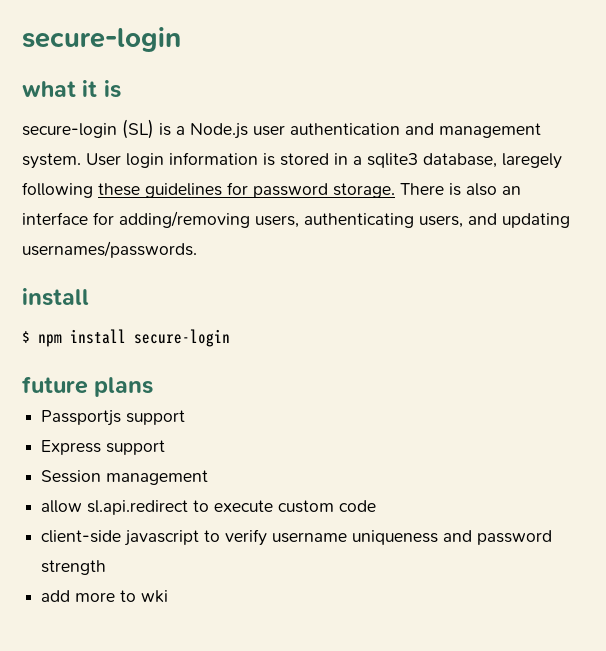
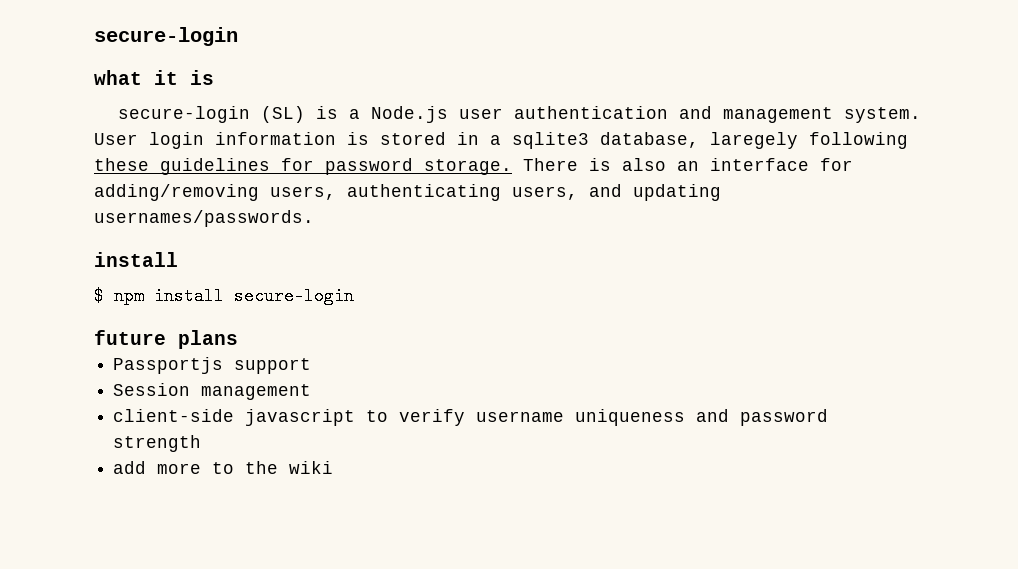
[41,440,166,455] // Express support -> (312, 366) none
[41,500,377,515] // allow sl.api.redirect to execute custom code -> (312, 392) none
[141,590,169,603] wki -> [245,461,334,474] the wiki

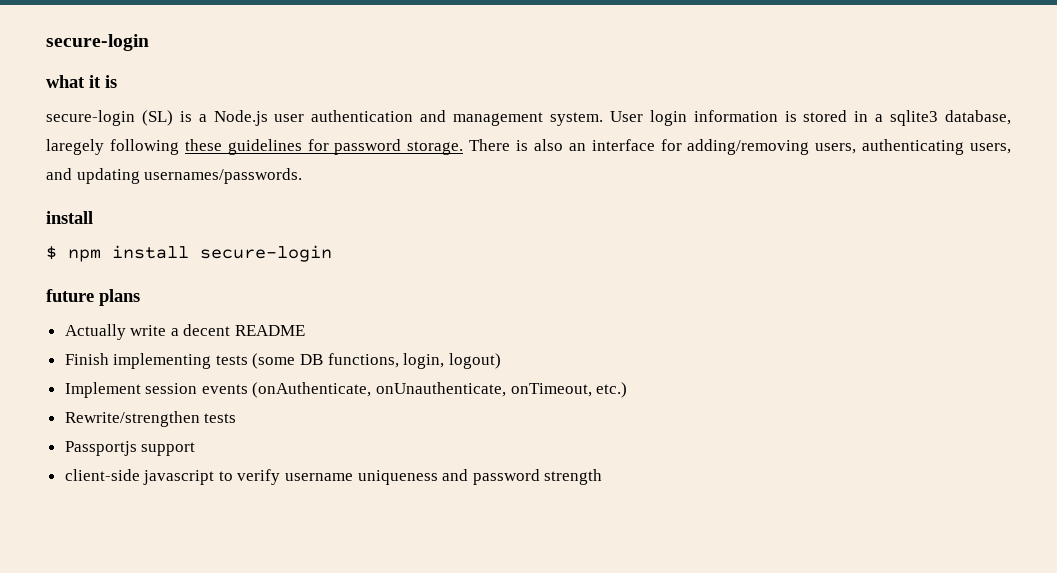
(238, 339) none -> [64,324,306,340] [64,353,501,369] [64,382,628,398] [64,411,237,427] // Actually write a decent README // Finish implementing tests (some DB functions, login, logout) // Implement session events (onAuthenticate, onUnauthenticate, onTimeout, etc.) // Rewrite/strengthen tests
[113,383,312,400] // Session management -> (196, 449) none
[113,461,334,474] // add more to the wiki -> (603, 477) none

